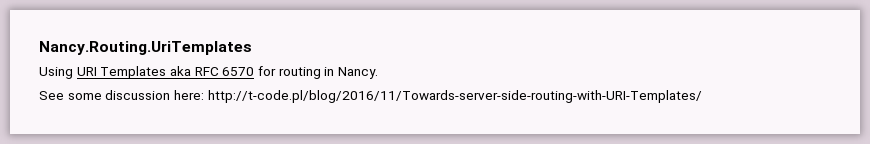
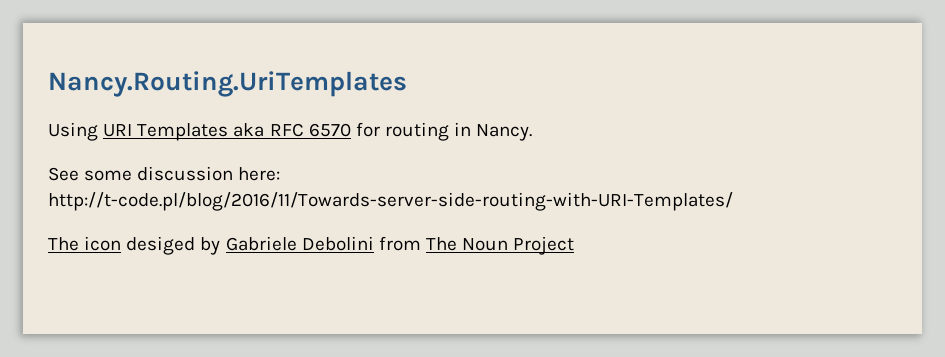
(702, 96) none -> [48,236,575,255] // The icon desiged by Gabriele Debolini from The Noun Project

